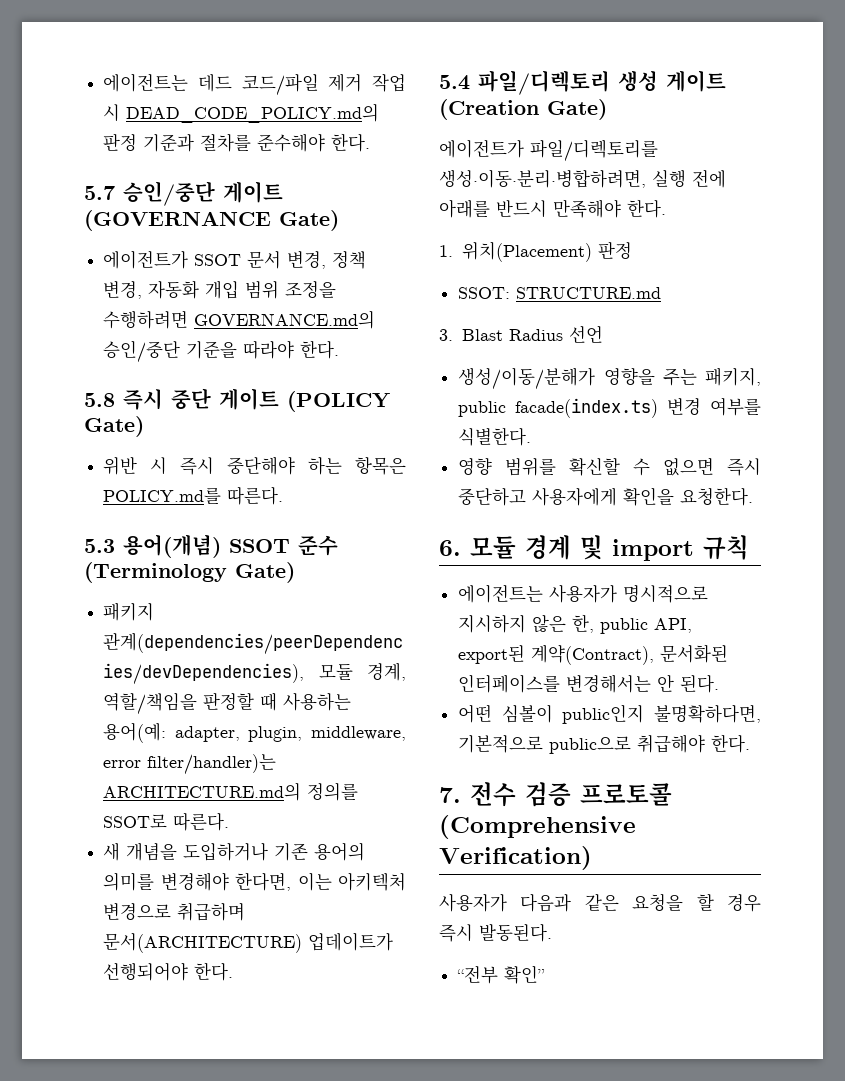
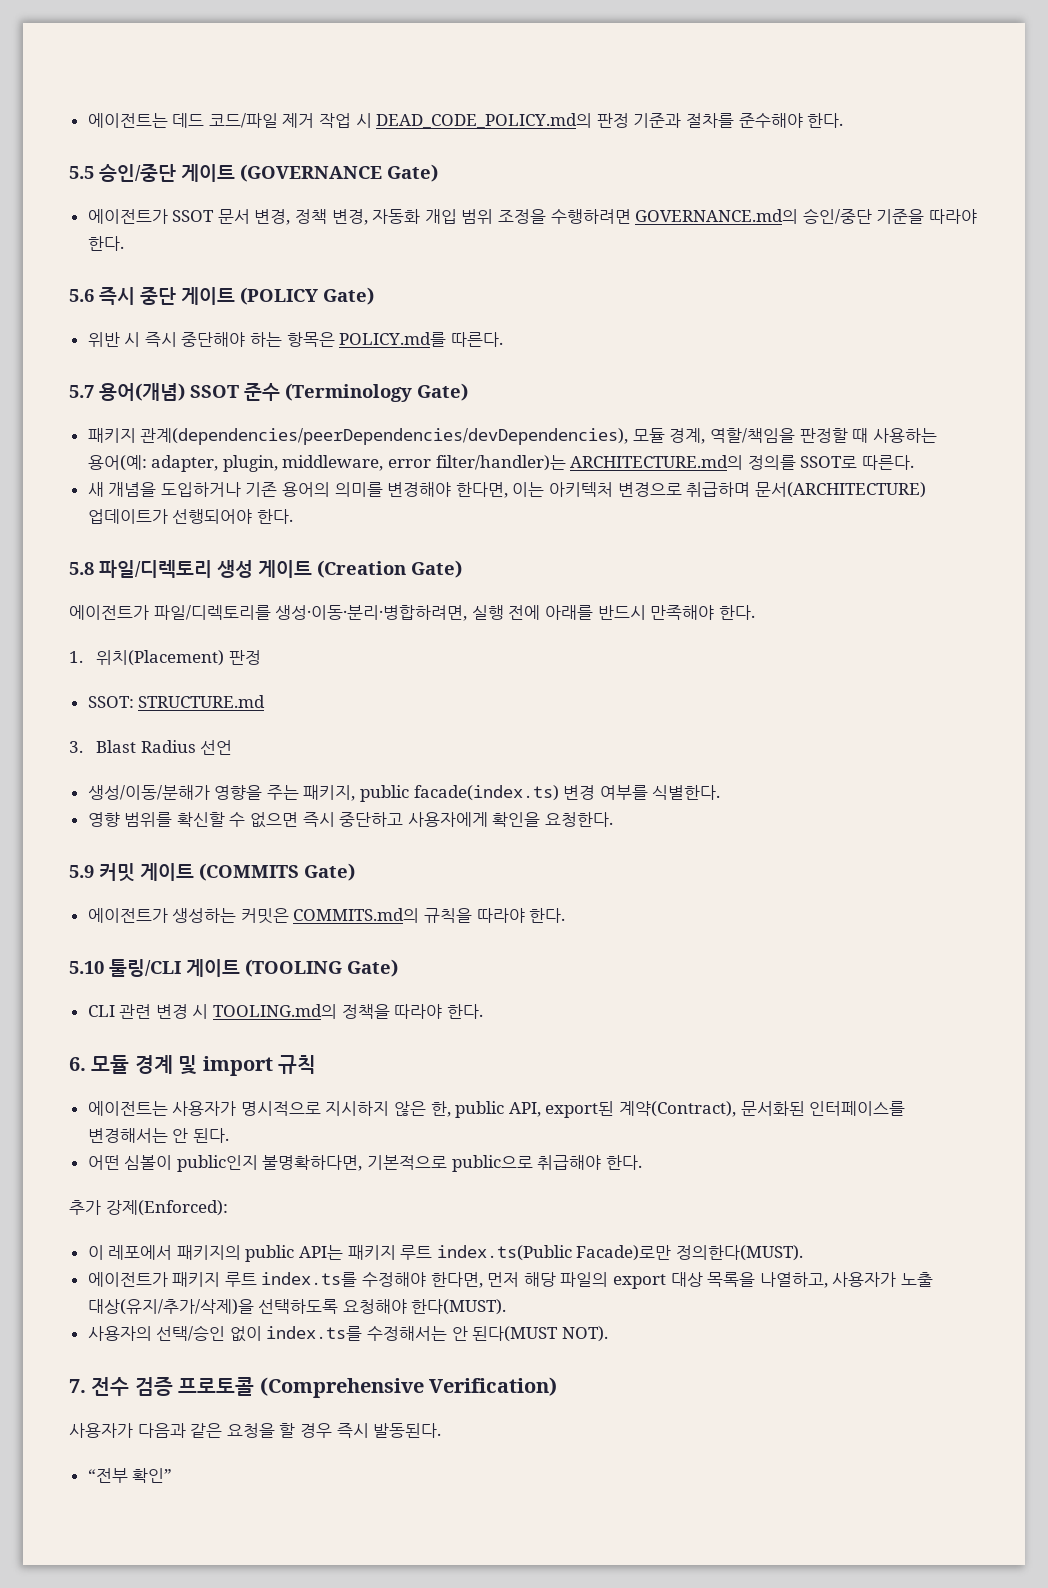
[84,186,115,200] 5.7 -> [69,166,94,179] 5.5
[84,393,115,407] 5.8 -> [69,289,94,302] 5.6
[84,539,115,553] 5.3 -> [69,385,94,398] 5.7
[439,75,470,90] 5.4 -> [69,562,94,575] 5.8
(754, 496) none -> [69,863,355,882] [87,908,566,924] [69,959,398,977] [87,1004,483,1019] // 5.9 커밋 게이트 (COMMITS Gate) // 에이전트가 생성하는 커밋은 COMMITS.md의 규칙을 따라야 한다. // 5.10 툴링/CLI 게이트 (TOOLING Gate) // CLI 관련 변경 시 TOOLING.md의 정책을 따라야 한다.
(751, 743) none -> [69,1200,228,1216] [87,1245,804,1262] [87,1272,933,1289] [87,1299,507,1315] [87,1325,608,1342] // 추가 강제(Enforced): // 이 레포에서 패키지의 public API는 패키지 루트 index.ts(Public Facade)로만 정의한다(MUST). // 에이전트가 패키지 루트 index.ts를 수정해야 한다면, 먼저 해당 파일의 export 대상 목록을 나열하고, 사용자가 노출 대상(유지/추가/삭제)을 선택하도록 요청해야 한다(MUST). // 사용자의 선택/승인 없이 index.ts를 수정해서는 안 된다(MUST NOT).

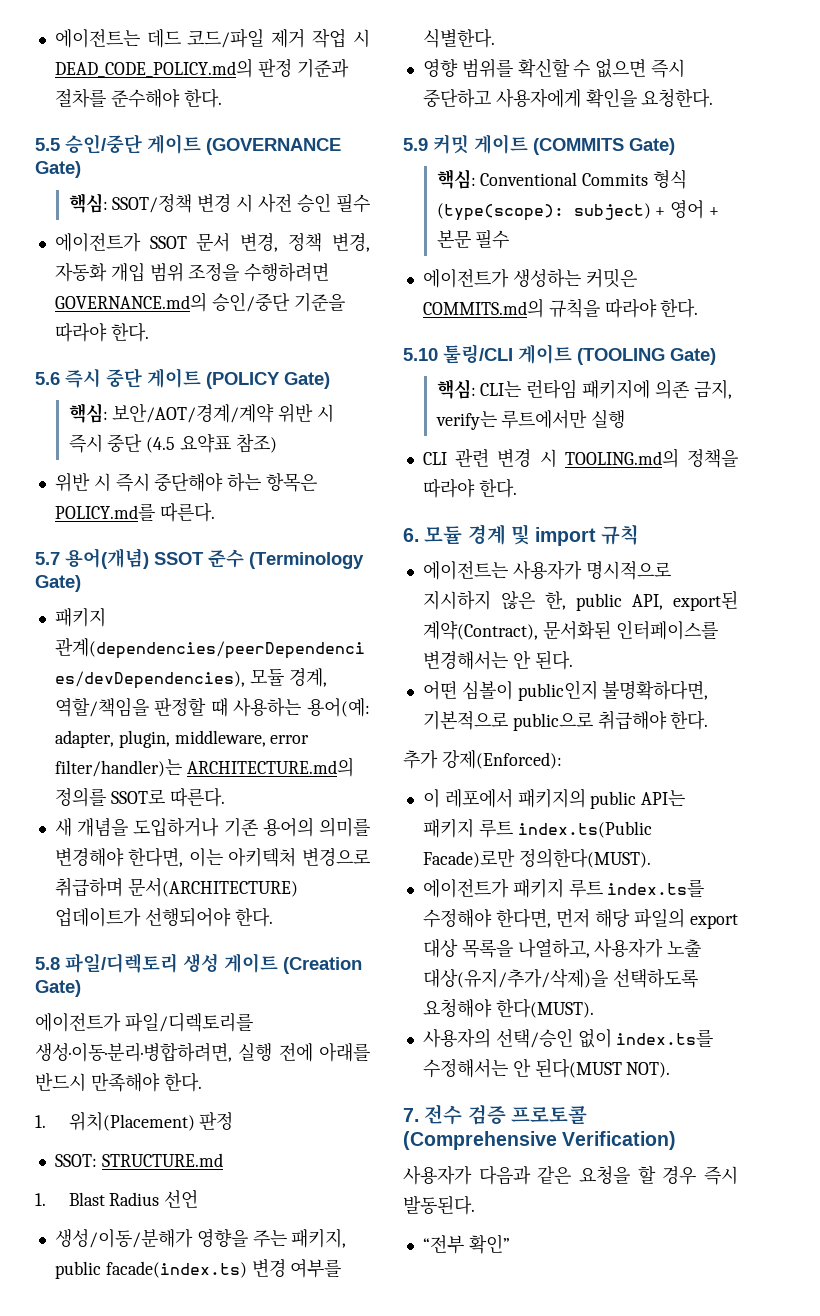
(438, 173) none -> [68,193,370,213] // 핵심: SSOT/정책 변경 시 사전 승인 필수
(374, 296) none -> [68,403,335,423] [68,433,278,453] // 핵심: 보안/AOT/경계/계약 위반 시 즉시 중단 (4.5 요약표 참조)
[69,741,83,753] 3. -> [35,1193,46,1206] 1.
(355, 872) none -> [436,169,688,189] [436,200,720,221] [436,229,510,249] // 핵심: Conventional Commits 형식 (type(scope): subject) + 영어 + 본문 필수
(398, 968) none -> [436,379,732,399] [435,410,626,430] // 핵심: CLI는 런타임 패키지에 의존 금지, verify는 루트에서만 실행

